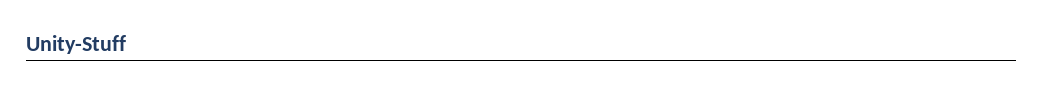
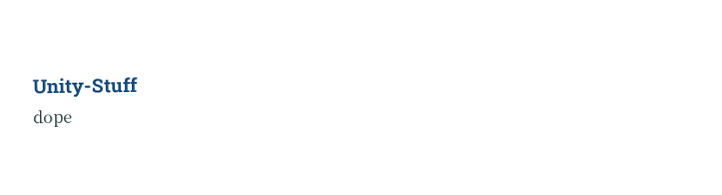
(126, 44) none -> [33,109,73,128] // dope

